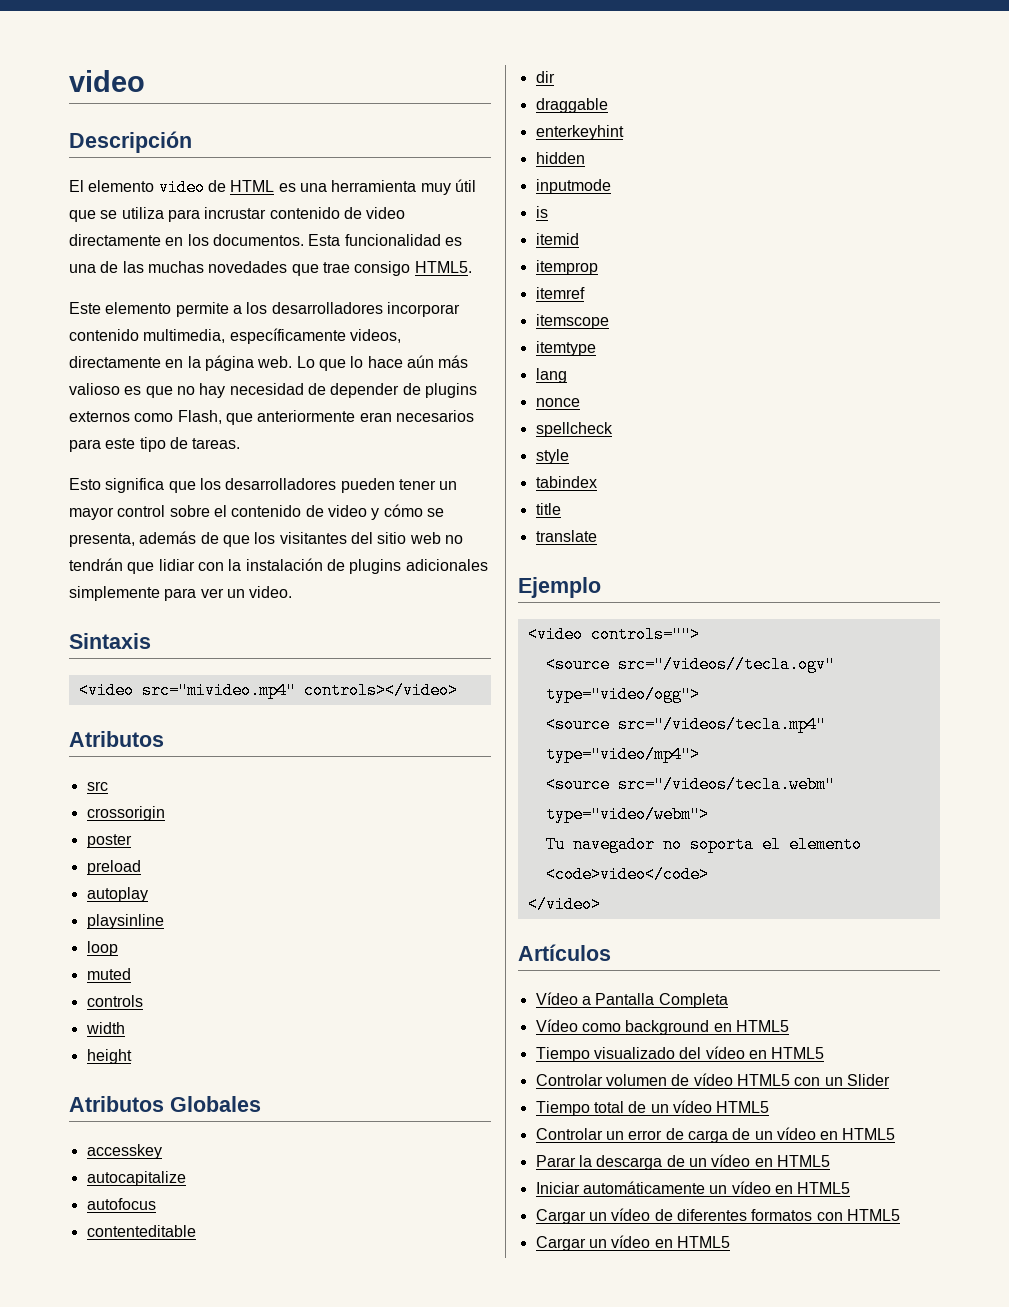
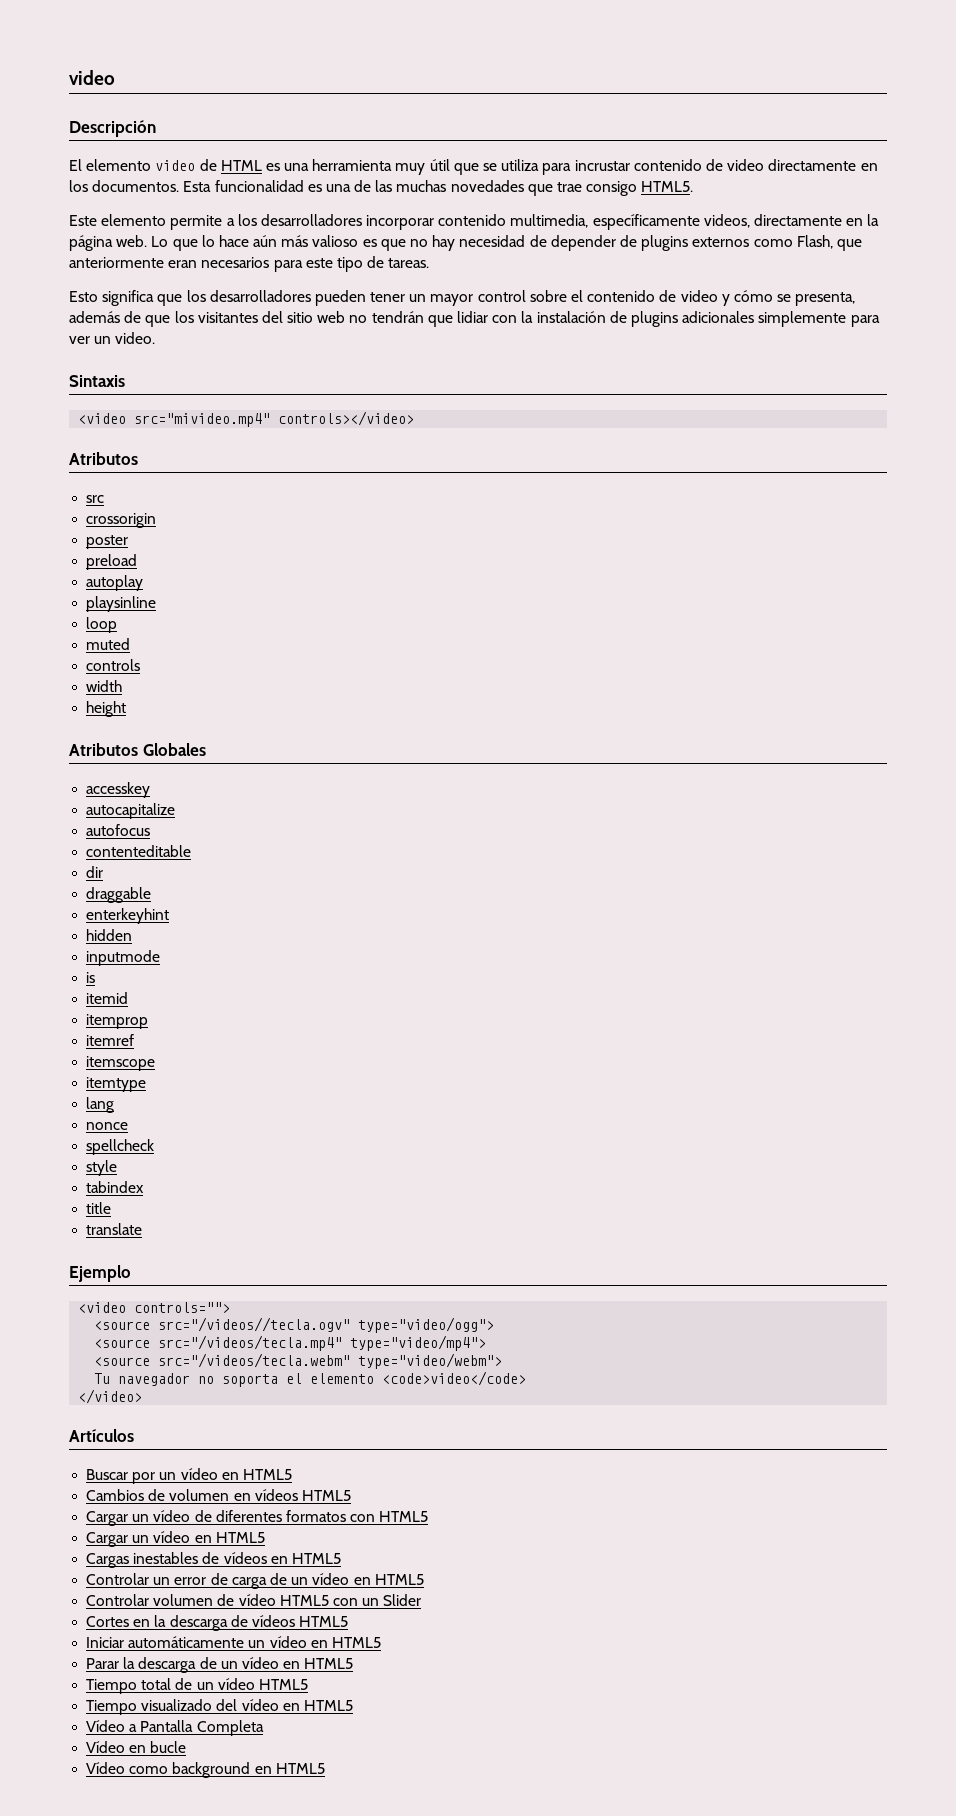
[535,992,728,1008] [535,1019,789,1035] [535,1046,825,1062] [535,1073,890,1086] [535,1100,770,1116] [535,1127,896,1143] [535,1154,830,1170] [535,1181,793,1194] Vídeo a Pantalla Completa // Vídeo como background en HTML5 // Tiempo visualizado del vídeo en HTML5 // Controlar volumen de vídeo HTML5 con un Slider // Tiempo total de un vídeo HTML5 // Controlar un error de carga de un vídeo en HTML5 // Parar la descarga de un vídeo en HTML5 // Iniciar automáticamente un vídeo en -> [86,1468,292,1484] [86,1489,298,1501] Buscar por un vídeo en HTML5 // Cambios de volumen en vídeos
(730, 1242) none -> [86,1552,341,1568] [86,1573,424,1589] [86,1594,422,1606] [86,1615,349,1631] [86,1636,381,1648] [86,1657,354,1673] [86,1678,308,1694] [86,1699,353,1715] [86,1720,264,1736] [86,1741,187,1753] [86,1762,325,1778] // Cargas inestables de vídeos en HTML5 // Controlar un error de carga de un vídeo en HTML5 // Controlar volumen de vídeo HTML5 con un Slider // Cortes en la descarga de vídeos HTML5 // Iniciar automáticamente un vídeo en HTML5 // Parar la descarga de un vídeo en HTML5 // Tiempo total de un vídeo HTML5 // Tiempo visualizado del vídeo en HTML5 // Vídeo a Pantalla Completa // Vídeo en bucle // Vídeo como background en HTML5

